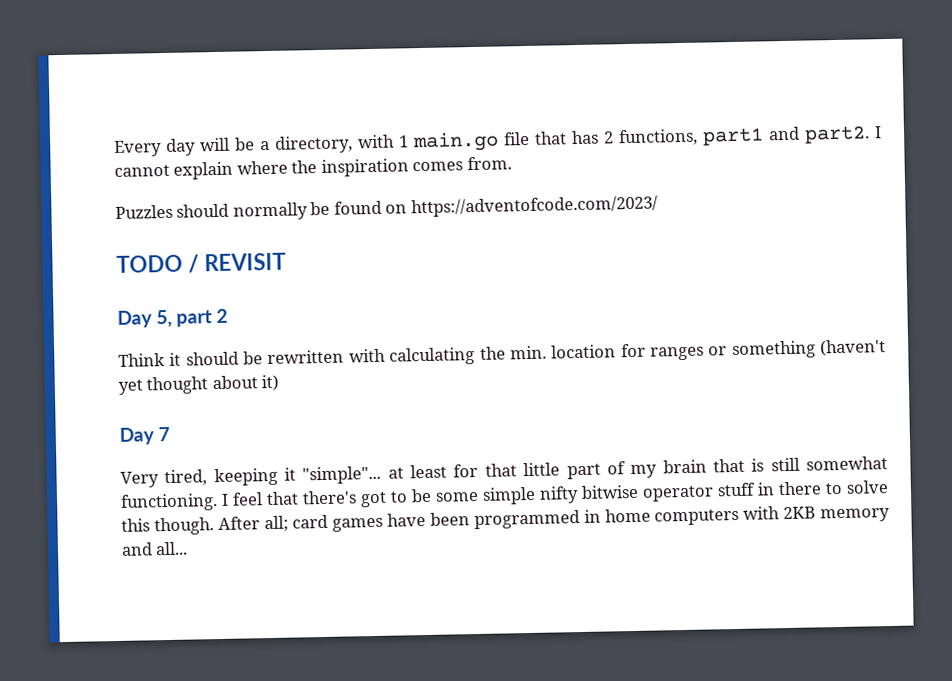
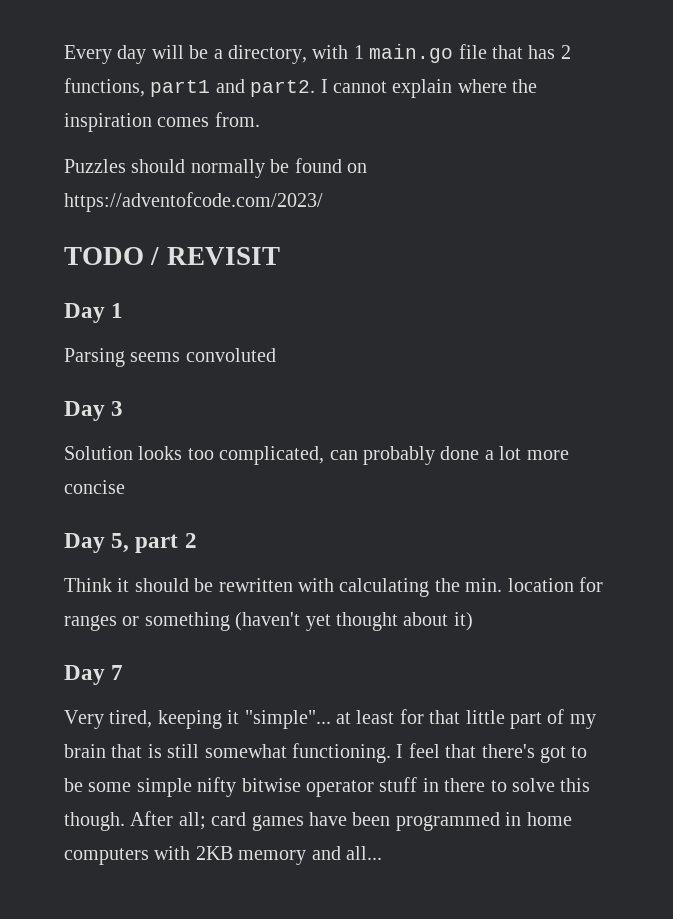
(286, 262) none -> [64,303,124,323] [64,348,276,367] [64,401,124,421] [64,446,569,465] [64,480,125,494] // Day 1 // Parsing seems convoluted // Day 3 // Solution looks too complicated, can probably done a lot more concise

